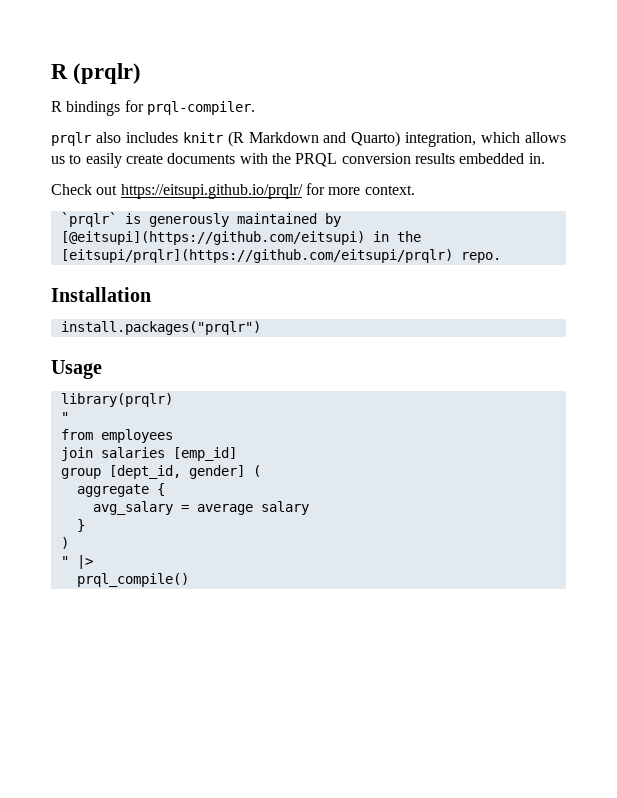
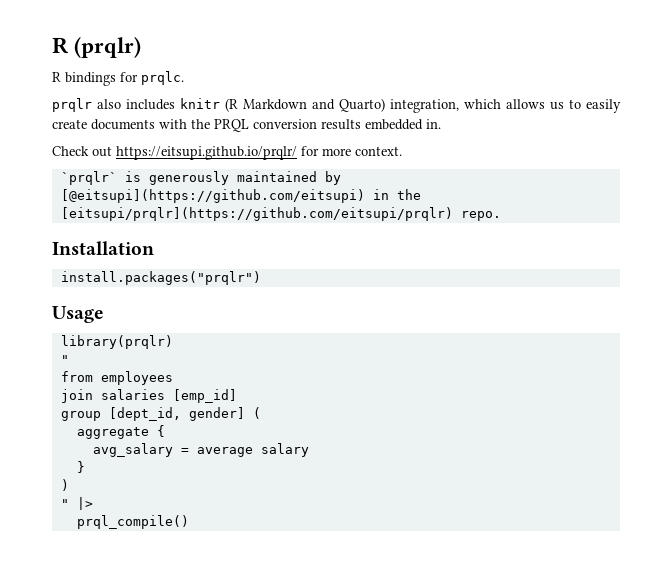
[146,101,255,115] prql-compiler. -> [141,71,184,85] prqlc.

